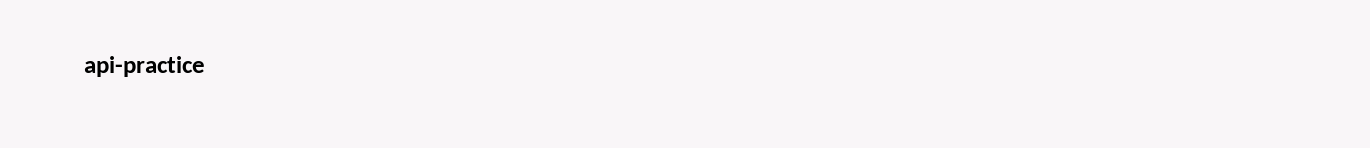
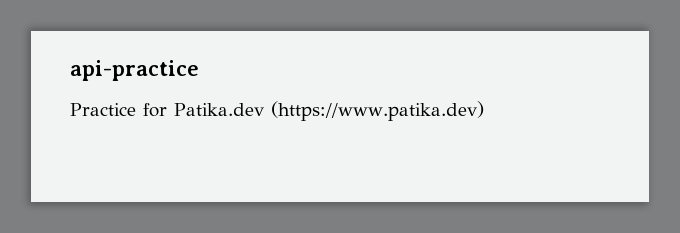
(205, 66) none -> [70,101,484,121] // Practice for Patika.dev (https://www.patika.dev)

